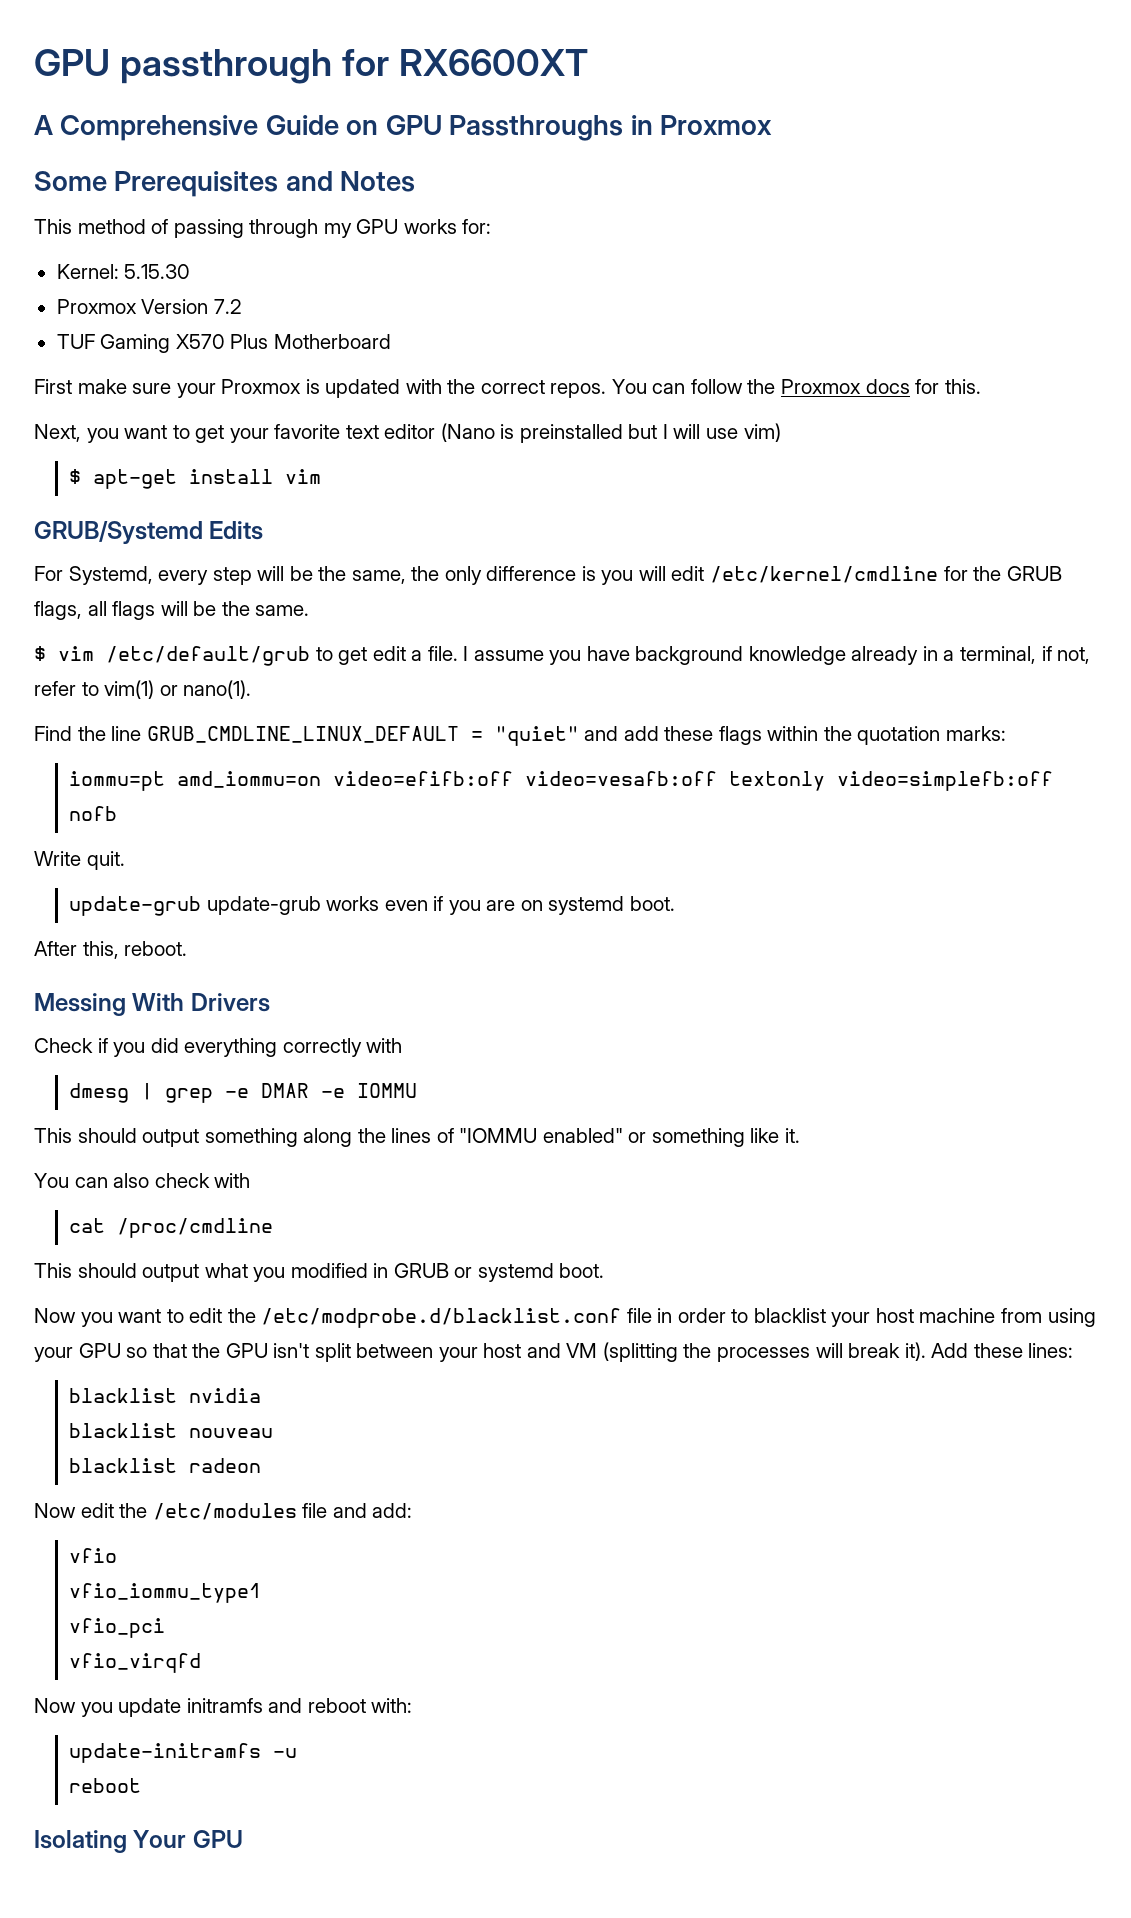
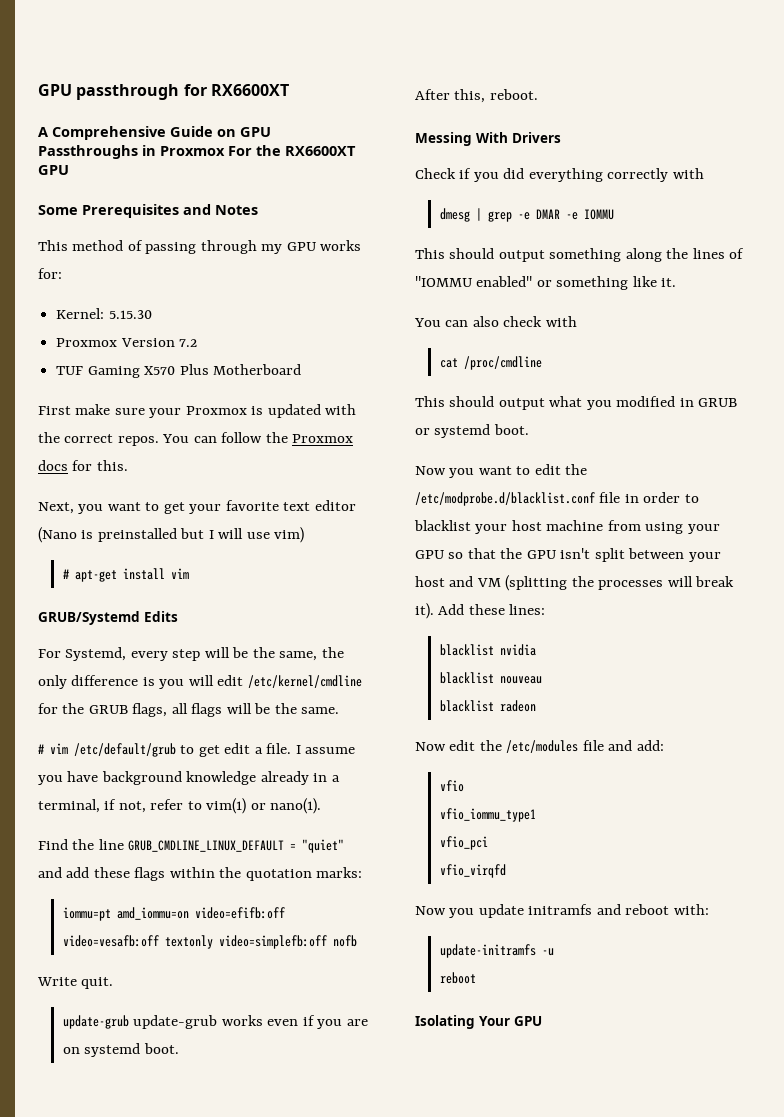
(772, 125) none -> [228,145,356,156] [38,165,69,175] For the RX6600XT GPU
[69,469,82,484] $ -> [62,569,69,579] #
[34,646,46,661] $ -> [38,744,44,754] #

